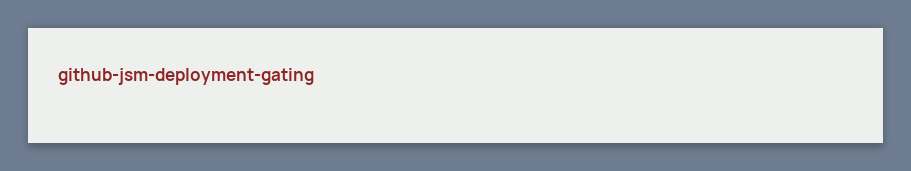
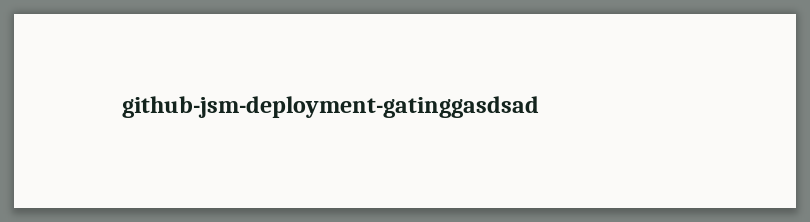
[58,68,314,85] github-jsm-deployment-gating -> [122,96,539,118] github-jsm-deployment-gatinggasdsad

